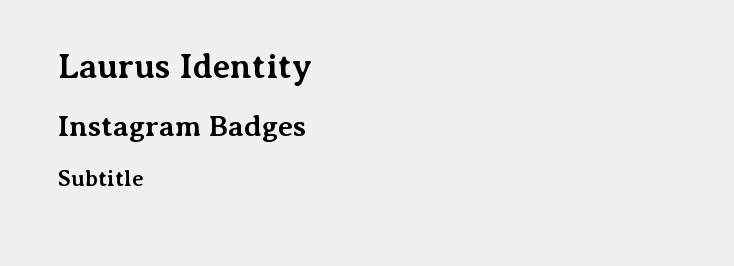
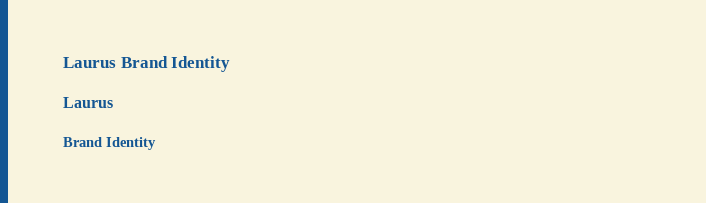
[58,54,170,78] Laurus -> [63,56,168,68] Laurus Brand
[58,115,306,142] [58,170,144,186] Instagram Badges // Subtitle -> [63,97,113,108] [63,137,156,150] Laurus // Brand Identity

